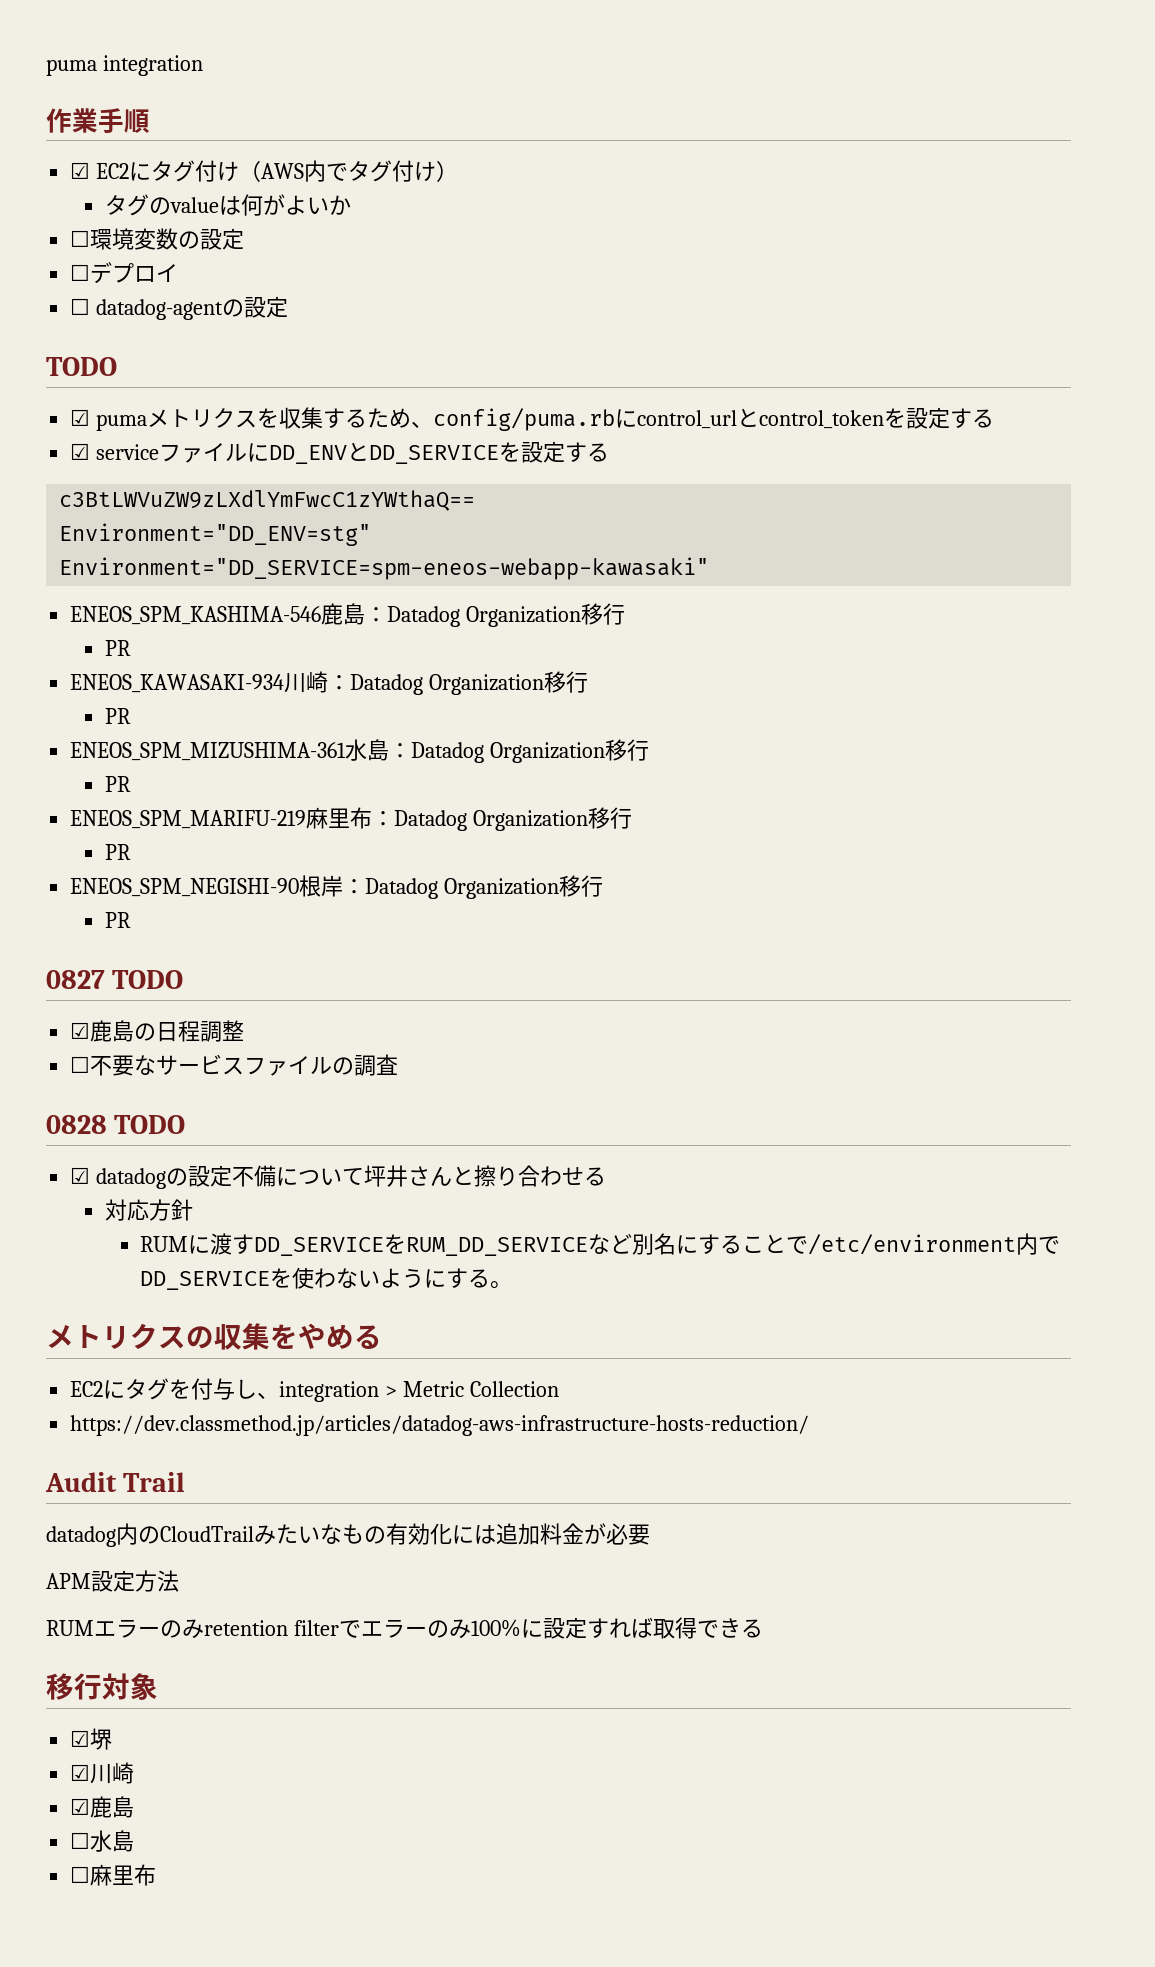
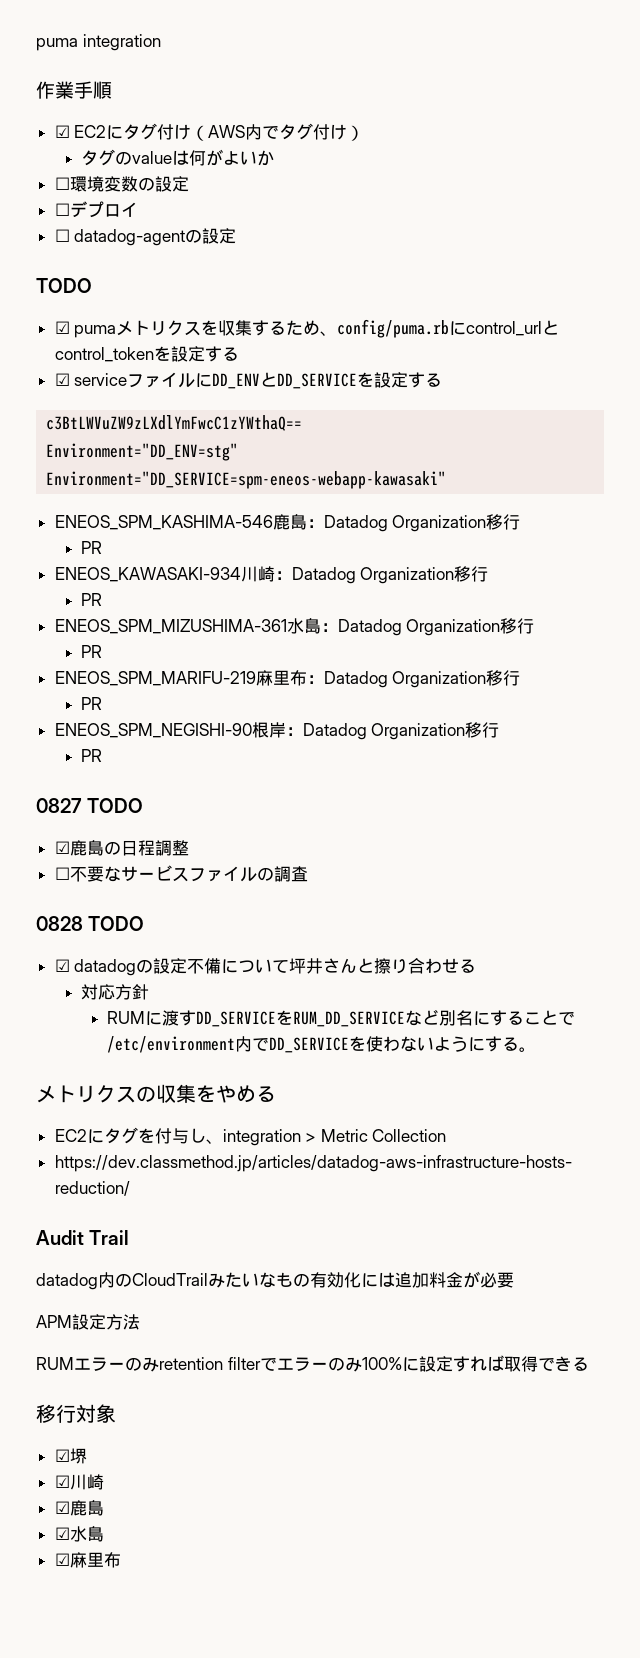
[70,1832,91,1849] ☐ -> [54,1527,70,1540] ☑
[70,1866,91,1883] ☐ -> [54,1553,70,1566] ☑

